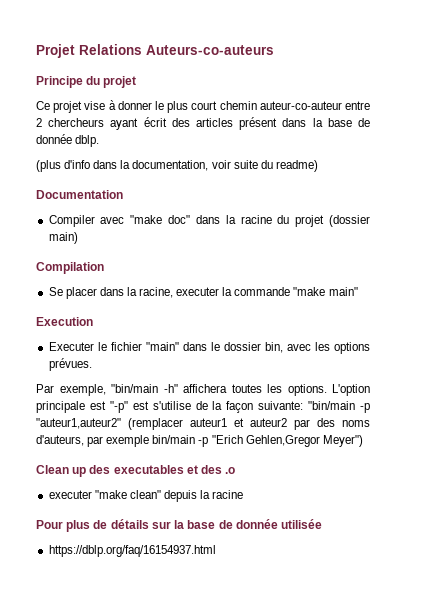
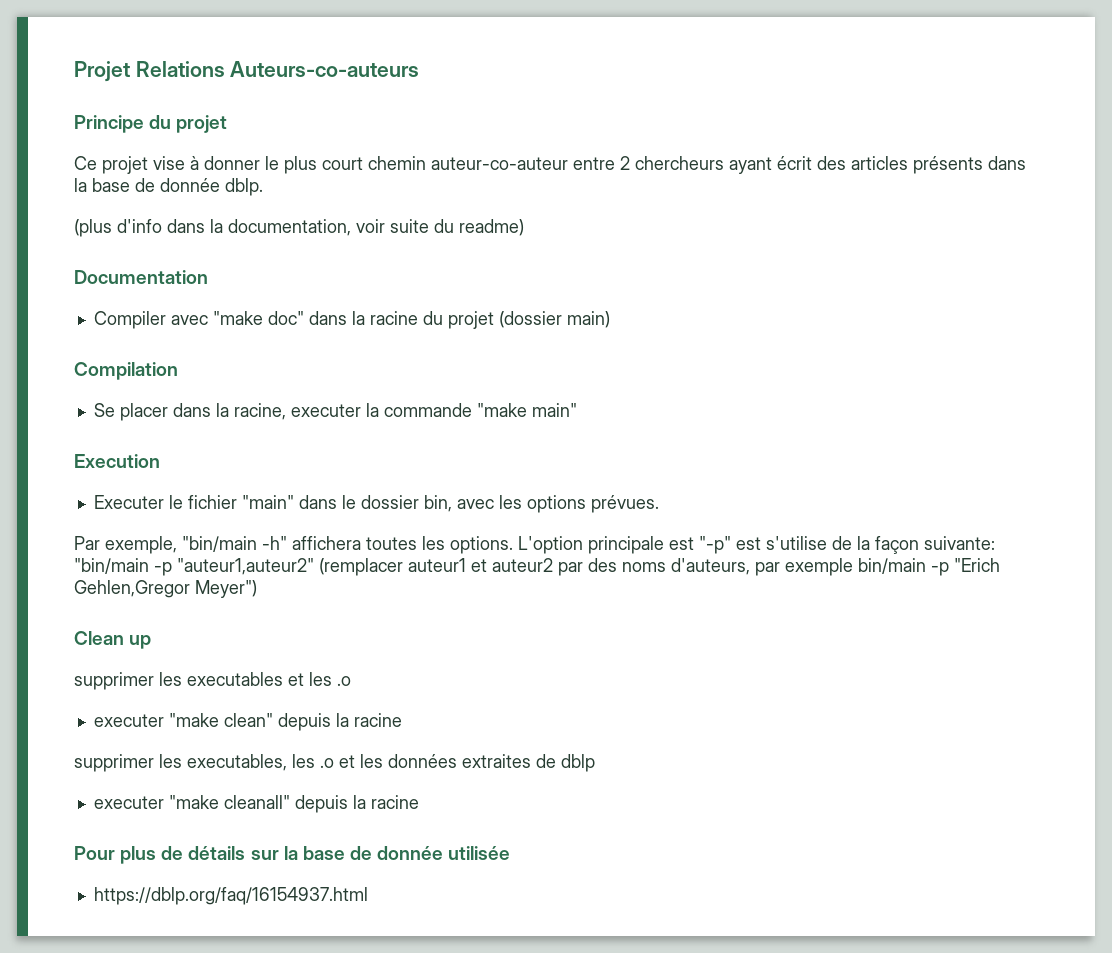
[239,117,278,130] présent -> [913,156,983,174] présents
[89,465,111,474] des -> [74,672,182,690] // supprimer les
[201,465,223,474] des -> [309,672,332,686] les
(244, 494) none -> [74,754,595,772] [93,795,419,813] // supprimer les executables, les .o et les données extraites de dblp // executer "make cleanall" depuis la racine

